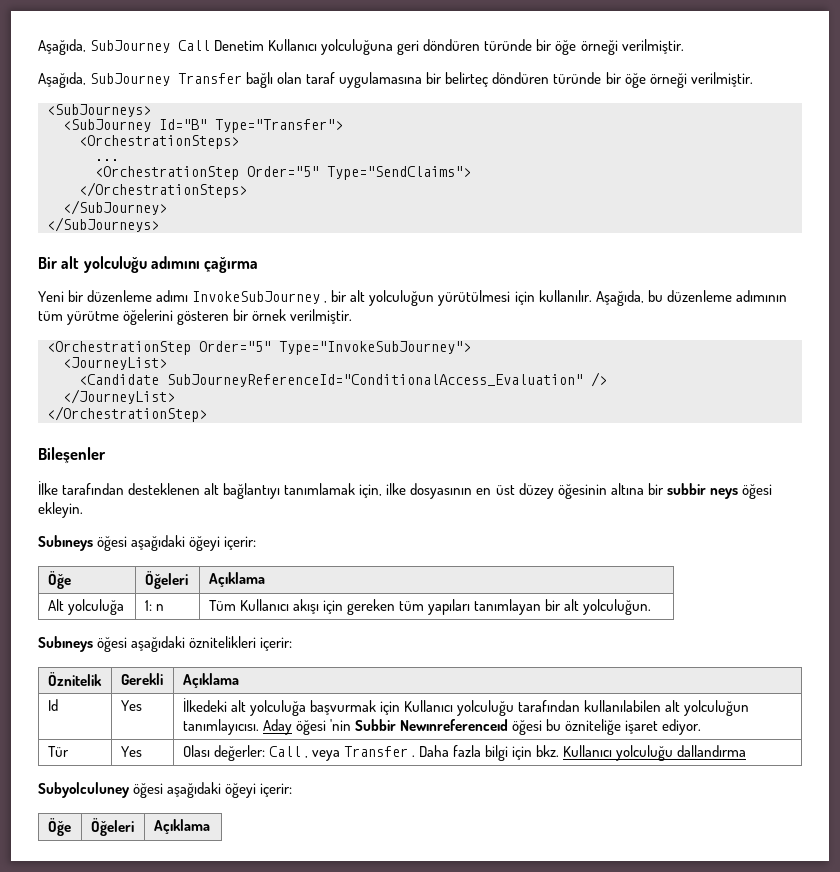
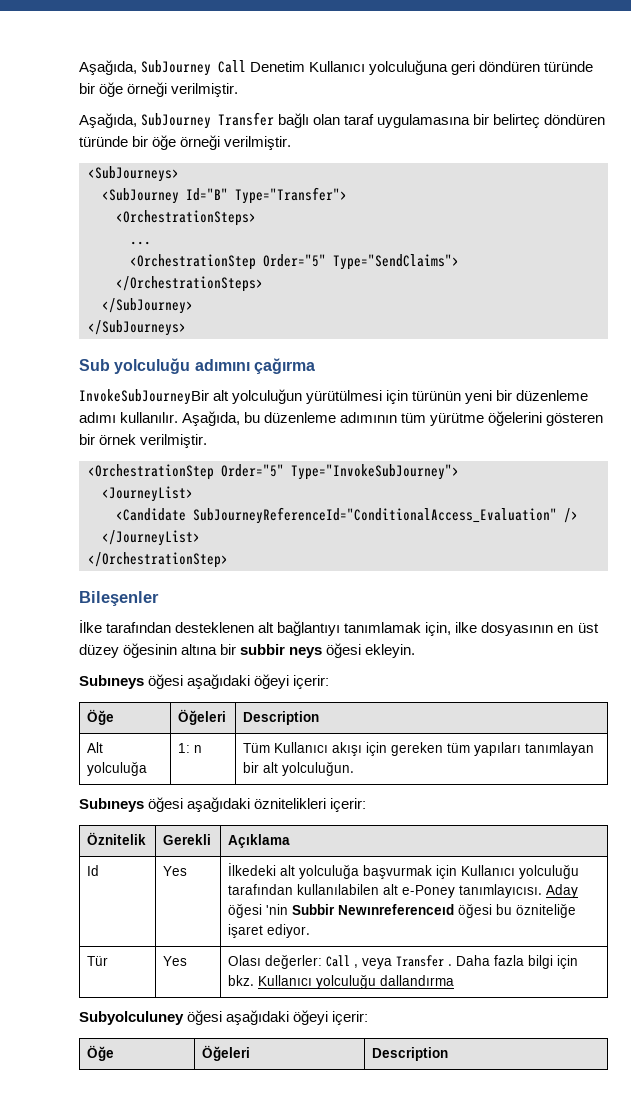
[38,256,80,269] Bir alt -> [79,359,110,371] Sub
[38,290,535,306] Yeni bir düzenleme adımı InvokeSubJourney , bir alt yolculuğun yürütülmesi için -> [79,389,589,405] [79,412,116,423] InvokeSubJourneyBir alt yolculuğun yürütülmesi için türünün yeni bir düzenleme adımı
[208,572,265,587] Açıklama -> [243,711,320,725] Description
[684,700,750,716] yolculuğun -> [402,885,456,898] e-Poney
[153,819,210,834] Açıklama -> [372,1047,449,1061] Description

